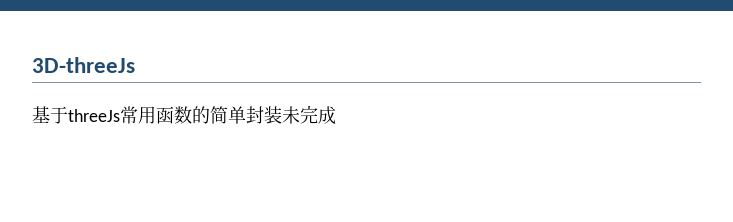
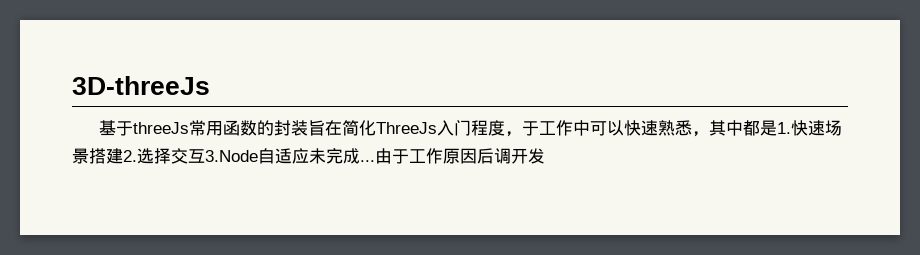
[210,105,336,124] 简单封装未完成 -> [273,120,842,137] [72,148,545,164] 封装旨在简化ThreeJs入门程度，于工作中可以快速熟悉，其中都是1.快速场景搭建2.选择交互3.Node自适应未完成...由于工作原因后调开发

